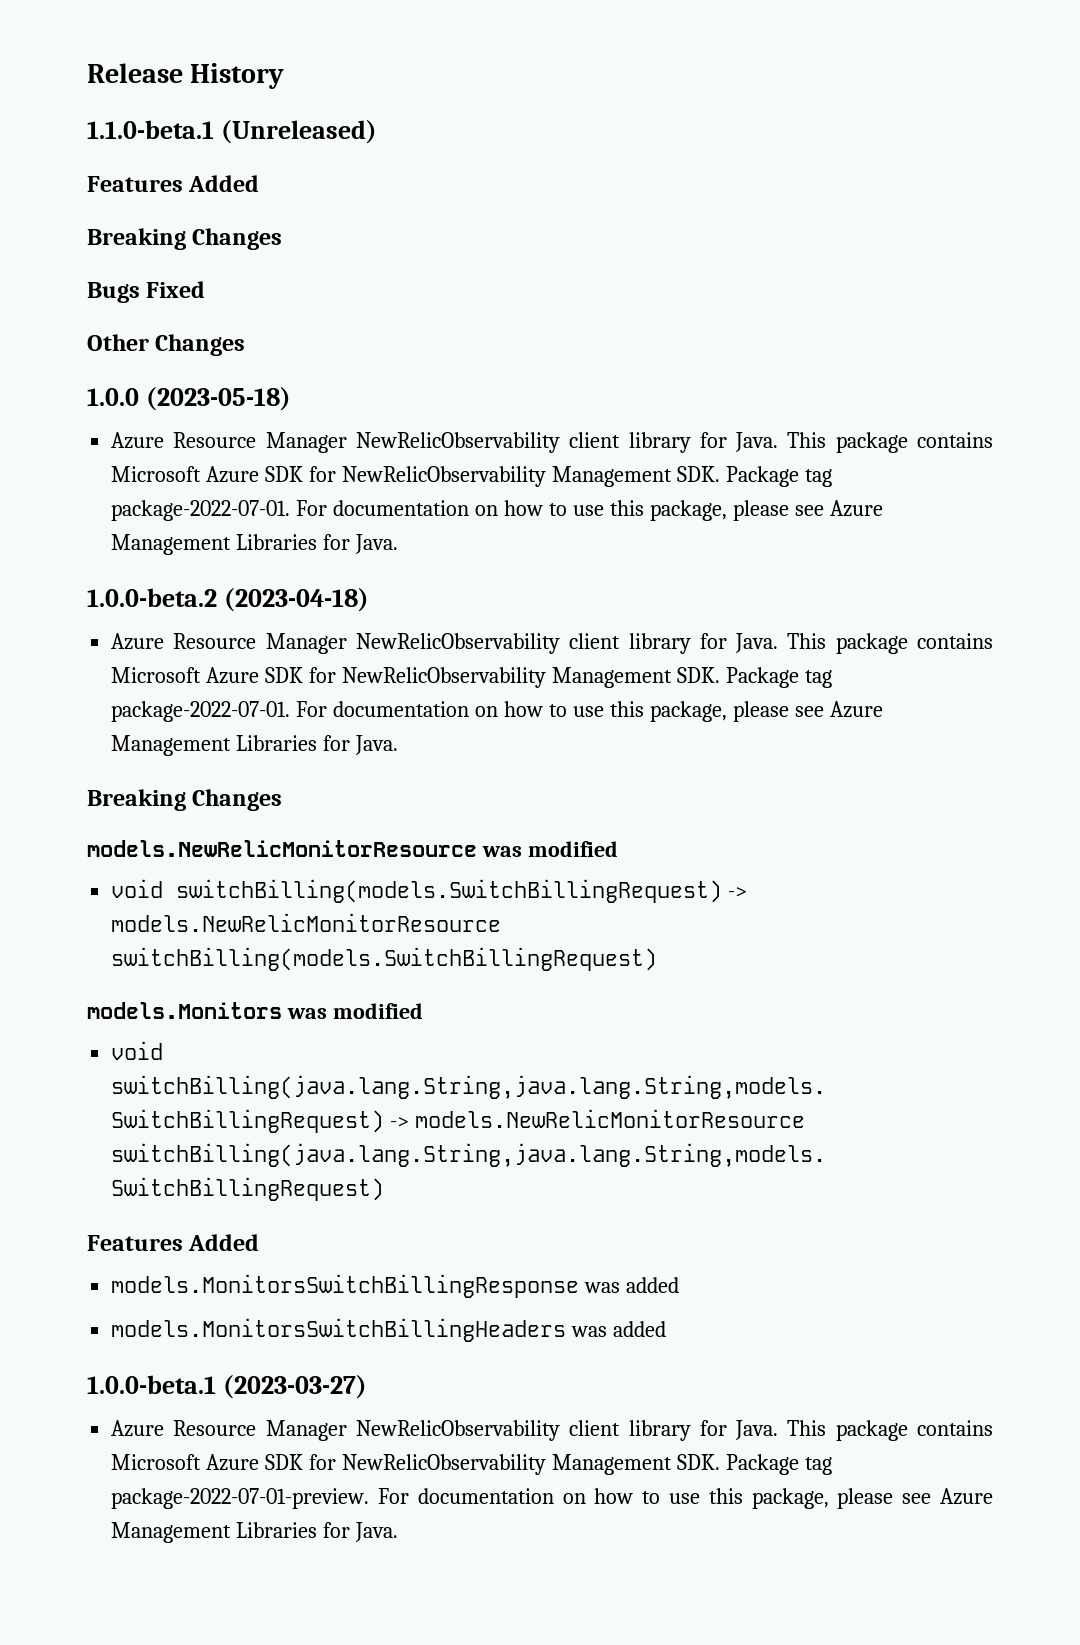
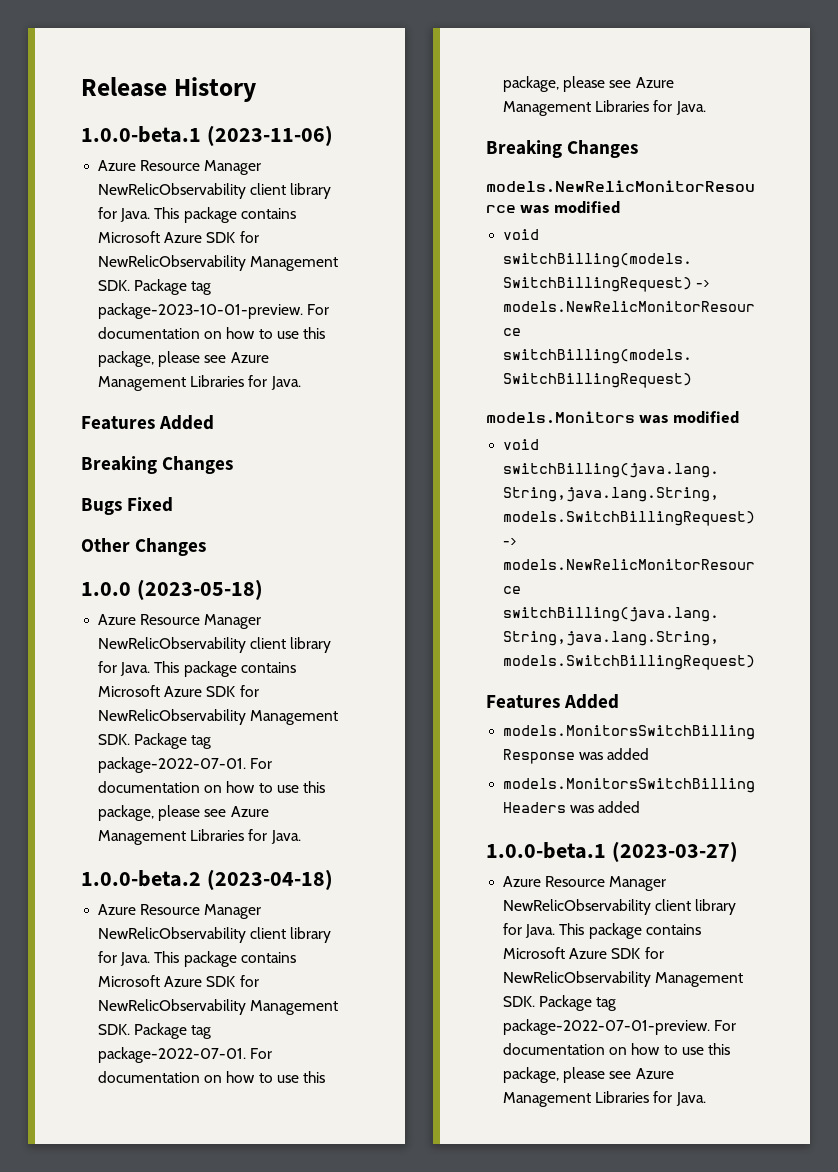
[87,120,377,144] 1.1.0-beta.1 (Unreleased) -> [81,125,333,146] [98,160,262,175] [98,183,332,199] [98,207,296,223] [98,231,259,243] [98,255,339,271] [98,279,212,295] [98,303,330,319] [98,327,325,339] [98,351,269,367] [98,375,301,391] 1.0.0-beta.1 (2023-11-06) // Azure Resource Manager NewRelicObservability client library for Java. This package contains Microsoft Azure SDK for NewRelicObservability Management SDK. Package tag package-2023-10-01-preview. For documentation on how to use this package, please see Azure Management Libraries for Java.

